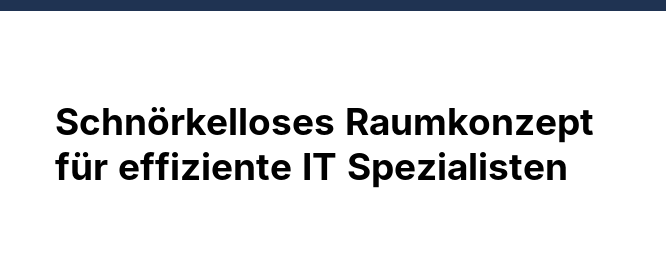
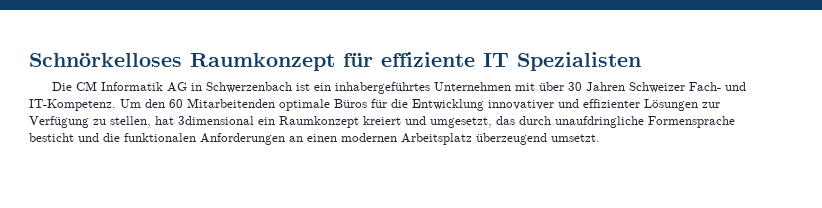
(568, 170) none -> [51,81,746,94] [29,98,720,111] [29,116,735,128] [29,133,600,145] // Die CM Informatik AG in Schwerzenbach ist ein inhabergeführtes Unternehmen mit über 30 Jahren Schweizer Fach- und IT-Kompetenz. Um den 60 Mitarbeitenden optimale Büros für die Entwicklung innovativer und effizienter Lösungen zur Verfügung zu stellen, hat 3dimensional ein Raumkonzept kreiert und umgesetzt, das durch unaufdringliche Formensprache besticht und die funktionalen Anforderungen an einen modernen Arbeitsplatz überzeugend umsetzt.

